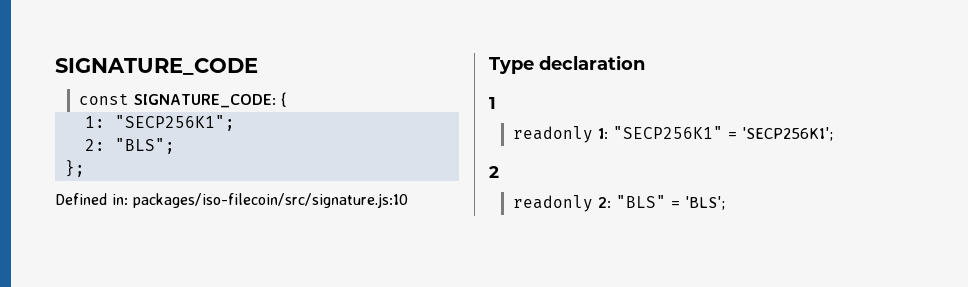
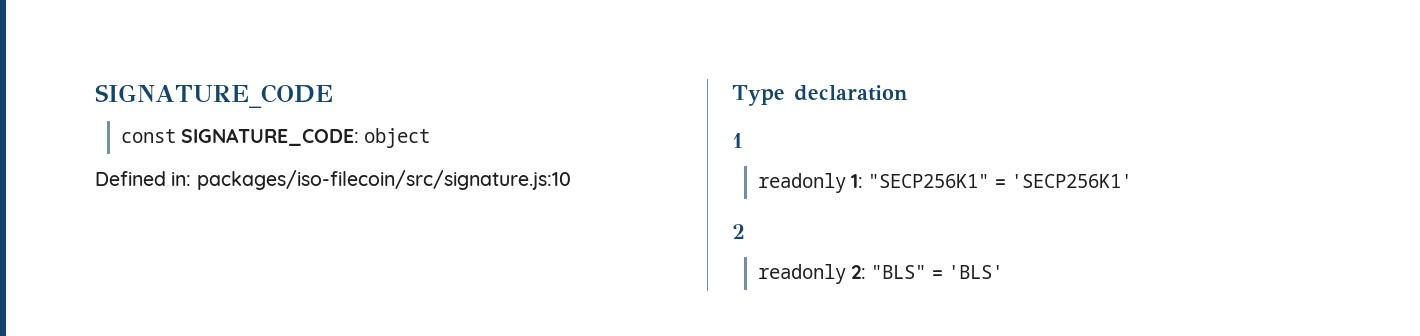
[280,92,286,107] [84,115,235,131] [84,138,175,154] [64,160,85,177] { // 1: "SECP256K1"; // 2: "BLS"; // }; -> [364,128,431,148] object
[741,127,833,141] 'SECP256K1'; -> [1010,174,1132,188] 'SECP256K1'
[684,196,725,210] 'BLS'; -> [947,265,1003,279] 'BLS'

